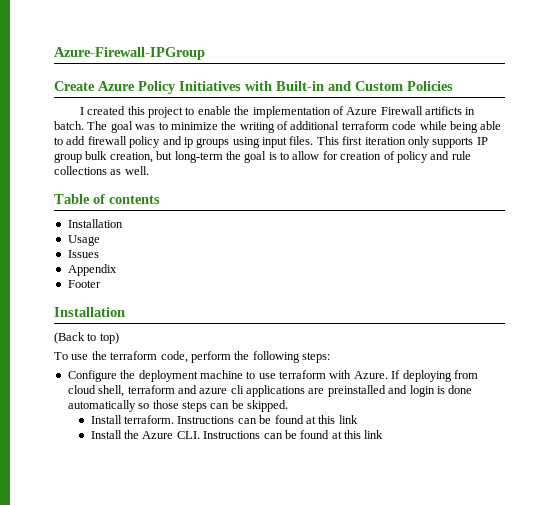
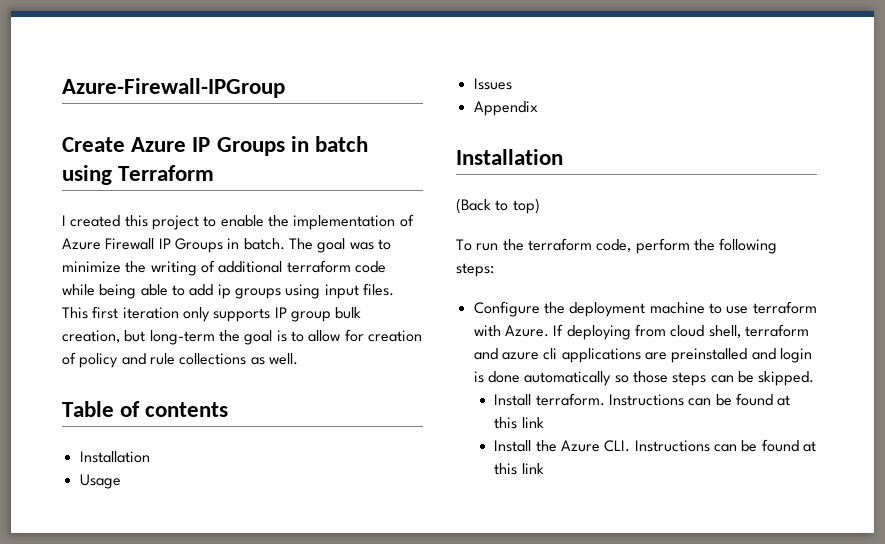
[138,81,453,94] Policy Initiatives with Built-in and Custom Policies -> [192,136,369,156] [62,165,215,185] IP Groups in batch using Terraform
[425,106,463,115] artificts -> [158,238,223,253] IP Groups
[87,136,182,148] firewall policy and -> (214, 290) none
[67,280,101,288] // Footer -> (538, 108) none
[71,354,89,360] use -> [476,243,499,251] run

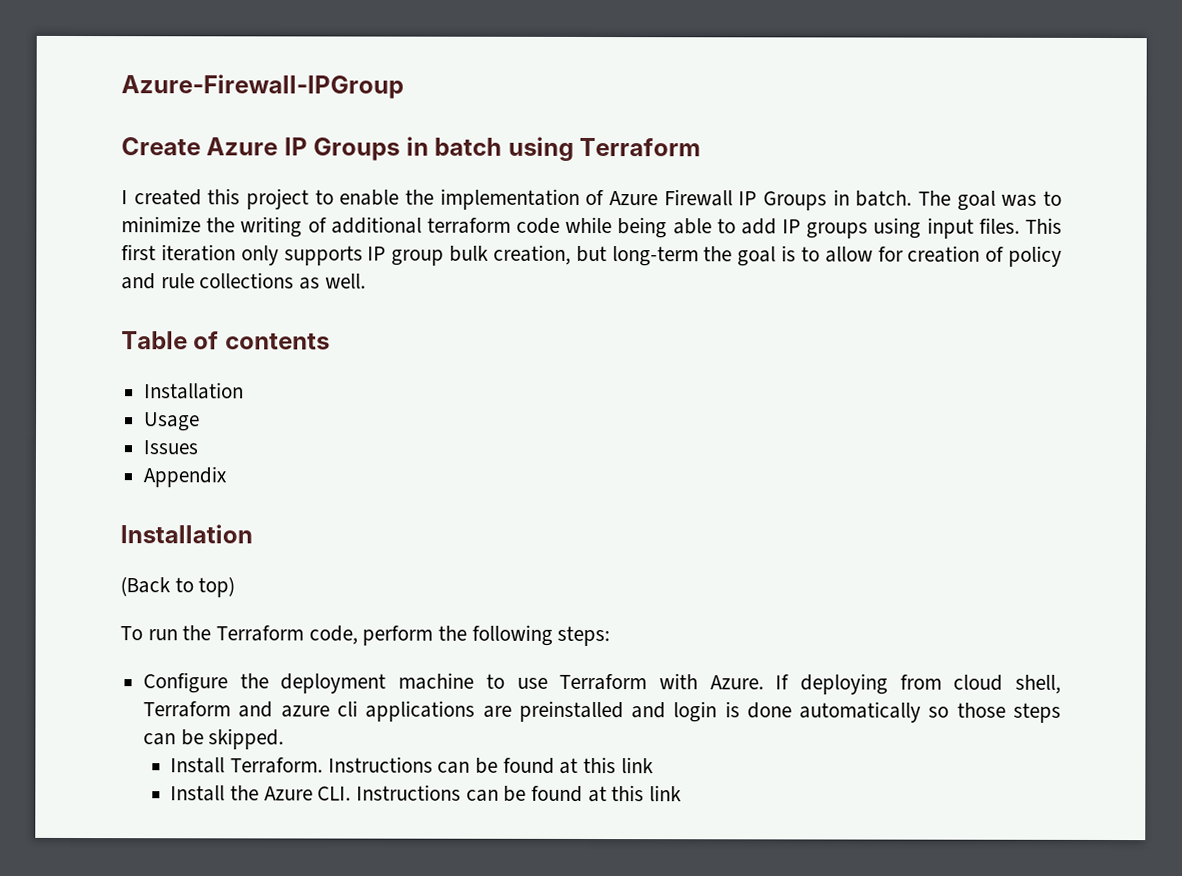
[217,284,231,299] ip -> [782,219,802,234] IP
[527,238,592,251] terraform -> [216,625,305,642] Terraform
[752,301,817,314] terraform -> [559,673,648,691] Terraform
[744,324,809,337] terraform -> [143,701,232,718] Terraform
[535,393,605,406] terraform. -> [230,757,324,774] Terraform.

